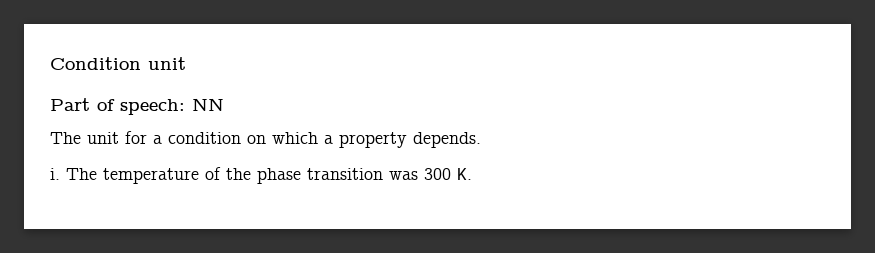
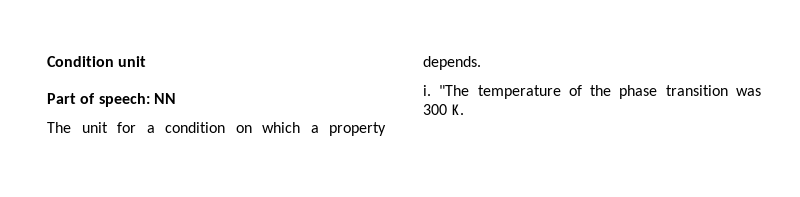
[66,168,97,180] The -> [439,85,470,96] "The

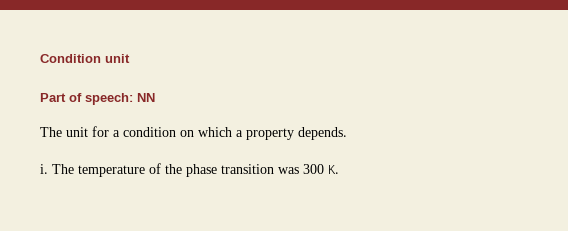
[439,85,470,96] "The -> [52,164,74,174] The

